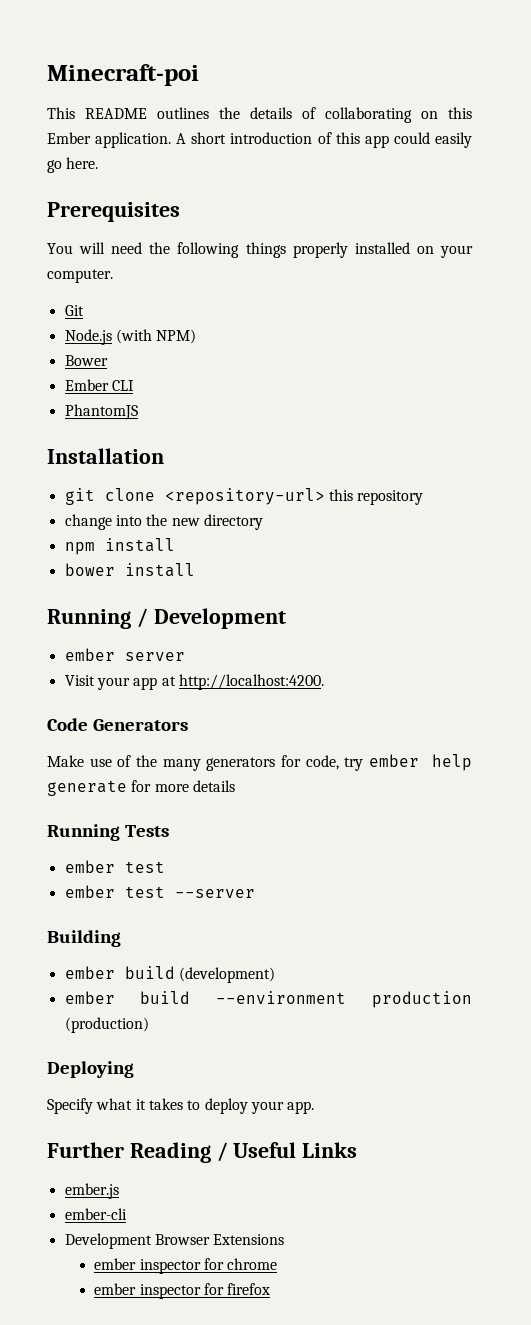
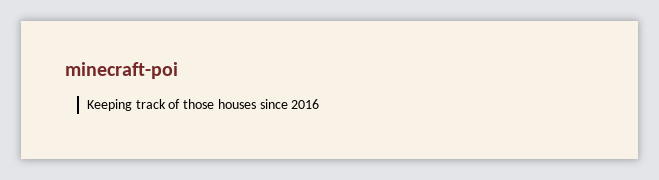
[47,64,199,86] [47,107,472,123] [47,132,472,148] [47,157,99,173] [47,202,180,222] [47,242,473,258] [47,269,113,283] [64,305,84,316] [64,329,197,345] [64,355,108,366] [64,379,134,391] [64,404,138,420] [47,448,164,464] [64,488,424,505] [64,514,263,530] [64,538,175,555] [64,563,195,577] [47,608,286,629] [64,648,185,661] [64,674,324,690] [47,718,188,731] [47,754,472,771] [47,780,235,796] [47,824,169,841] [64,860,165,873] [64,885,255,898] [47,930,121,947] [64,966,275,983] [64,991,472,1008] [64,1017,149,1033] [47,1061,134,1078] [47,1098,315,1114] [47,1142,358,1163] [64,1183,119,1199] [64,1208,127,1220] [64,1233,285,1249] [94,1258,278,1274] [94,1283,271,1299] Minecraft-poi // This README outlines the details of collaborating on this Ember application. A short introduction of this app could easily go here. // Prerequisites // You will need the following things properly installed on your computer. // Git // Node.js (with NPM) // Bower // Ember CLI // PhantomJS // Installation // git clone <repository-url> this repository // change into the new directory // npm install // bower install // Running / Development // ember server // Visit your app at http://localhost:4200. // Code Generators // Make use of the many generators for code, try ember help generate for more details // Running Tests // ember test // ember test --server // Building // ember build (development) // ember build --environment production (production) // Deploying // Specify what it takes to deploy your app. // Further Reading / Useful Links // ember.js // ember-cli // Development Browser Extensions // ember inspector for chrome // ember inspector for firefox -> [65,62,178,79] [86,99,320,111] minecraft-poi // Keeping track of those houses since 2016

